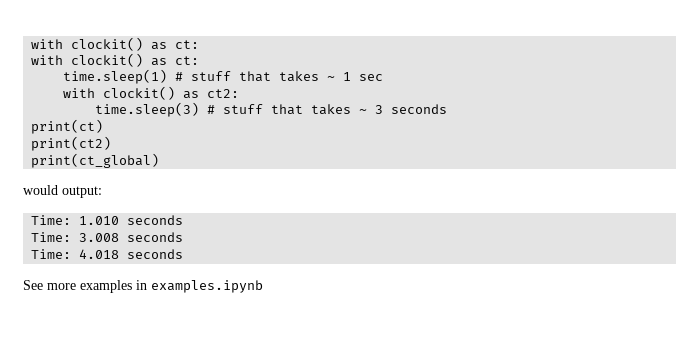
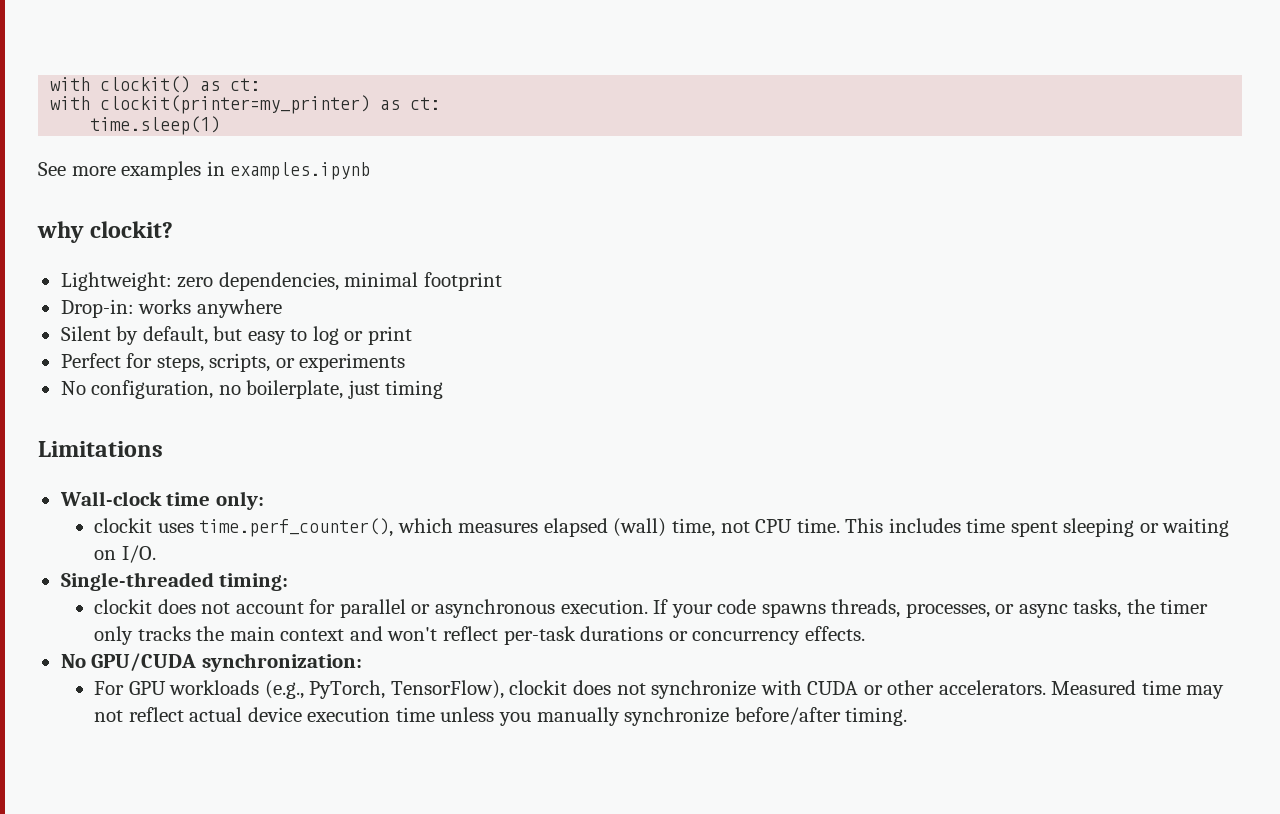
[71,53,144,67] clockit() -> [100,95,371,114] clockit(printer=my_printer)
[175,71,384,82] [63,86,240,100] [95,102,448,117] [31,119,104,134] [31,136,112,151] [31,153,160,168] [23,185,102,198] [31,215,184,225] [31,232,184,242] [31,249,184,259] # stuff that takes ~ 1 sec // with clockit() as ct2: // time.sleep(3) # stuff that takes ~ 3 seconds // print(ct) // print(ct2) // print(ct_global) // would output: // Time: 1.010 seconds // Time: 3.008 seconds // Time: 4.018 seconds -> (221, 125) none
(263, 286) none -> [37,221,174,243] [60,272,502,291] [60,299,282,318] [60,326,412,345] [60,353,406,372] [60,380,444,399] [38,441,163,457] [59,491,264,510] [94,518,1230,537] [94,545,156,563] [60,572,289,591] [94,599,1209,618] [94,626,865,645] [60,653,362,672] [94,680,1225,699] [94,707,908,726] // why clockit? // Lightweight: zero dependencies, minimal footprint // Drop-in: works anywhere // Silent by default, but easy to log or print // Perfect for steps, scripts, or experiments // No configuration, no boilerplate, just timing // Limitations // Wall-clock time only: // clockit uses time.perf_counter(), which measures elapsed (wall) time, not CPU time. This includes time spent sleeping or waiting on I/O. // Single-threaded timing: // clockit does not account for parallel or asynchronous execution. If your code spawns threads, processes, or async tasks, the timer only tracks the main context and won't reflect per-task durations or concurrency effects. // No GPU/CUDA synchronization: // For GPU workloads (e.g., PyTorch, TensorFlow), clockit does not synchronize with CUDA or other accelerators. Measured time may not reflect actual device execution time unless you manually synchronize before/after timing.

